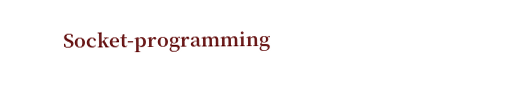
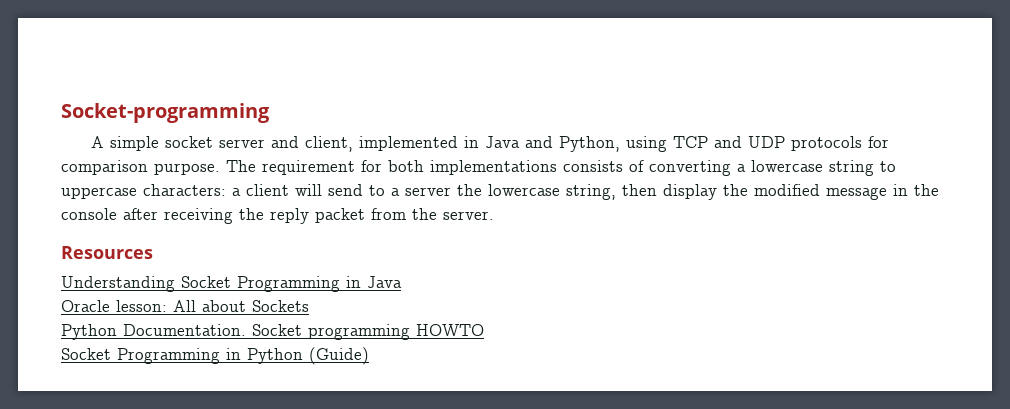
(271, 41) none -> [91,136,890,152] [61,160,896,176] [61,184,939,200] [61,208,494,224] [61,246,153,259] [61,276,402,292] [61,300,309,312] [61,324,484,340] [61,347,369,365] // A simple socket server and client, implemented in Java and Python, using TCP and UDP protocols for comparison purpose. The requirement for both implementations consists of converting a lowercase string to uppercase characters: a client will send to a server the lowercase string, then display the modified message in the console after receiving the reply packet from the server. // Resources // Understanding Socket Programming in Java // Oracle lesson: All about Sockets // Python Documentation. Socket programming HOWTO // Socket Programming in Python (Guide)

